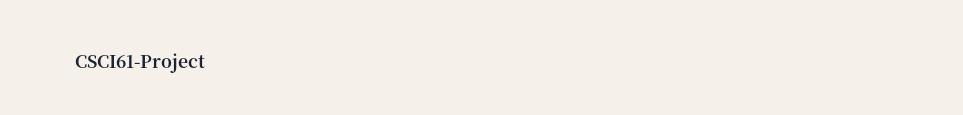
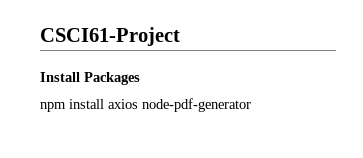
(205, 63) none -> [40,72,140,85] [40,98,251,112] // Install Packages // npm install axios node-pdf-generator

